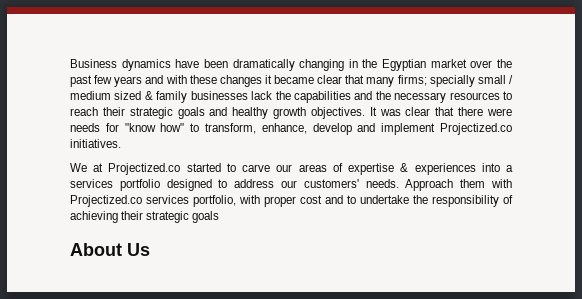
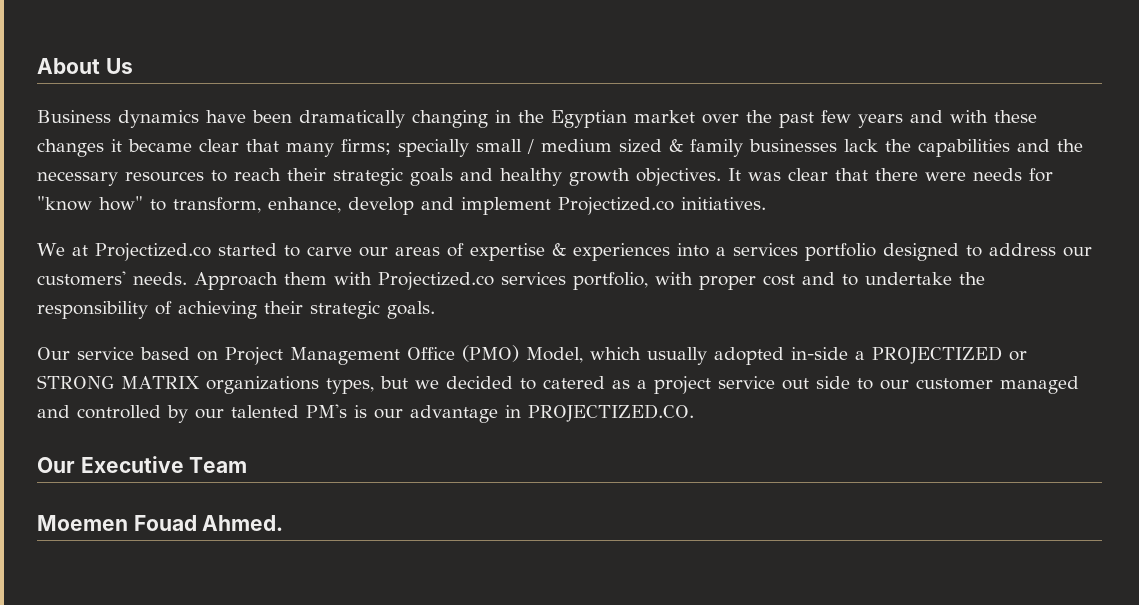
(70, 63) none -> [37,58,133,74] About Us //
[192,211,220,223] [70,243,150,256] goals // About Us -> [387,301,435,319] [37,345,1027,365] [37,375,1079,394] [37,404,694,423] [37,456,248,473] [37,515,284,531] goals. // Our service based on Project Management Office (PMO) Model, which usually adopted in-side a PROJECTIZED or STRONG MATRIX organizations types, but we decided to catered as a project service out side to our customer managed and controlled by our talented PM's is our advantage in PROJECTIZED.CO. // Our Executive Team // Moemen Fouad Ahmed.

